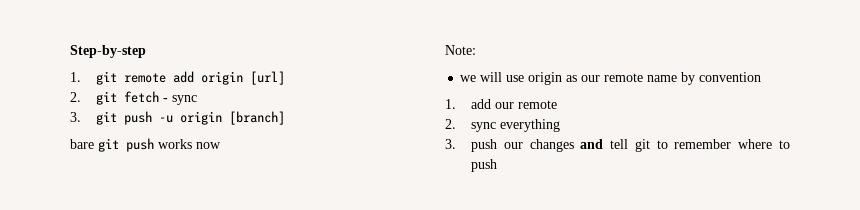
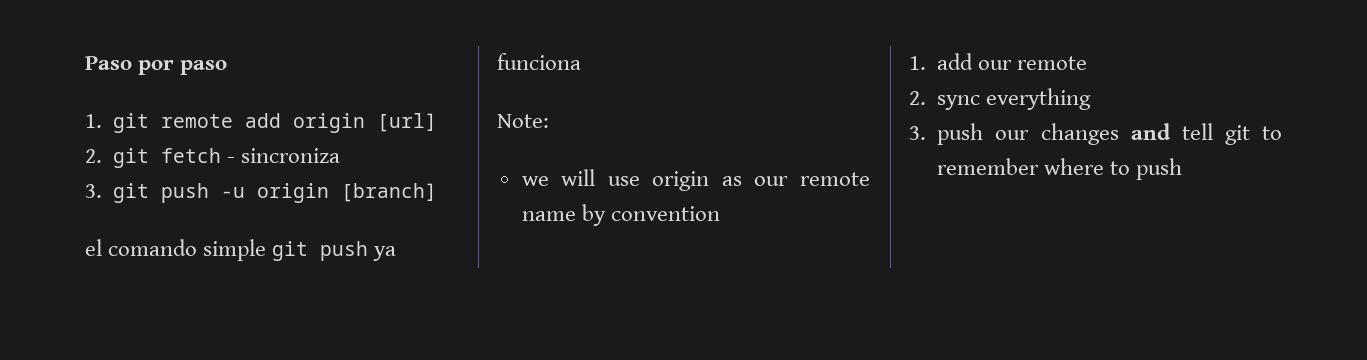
[70,45,146,58] Step-by-step -> [85,56,228,75] Paso por paso
[172,95,198,105] sync -> [241,148,341,163] sincroniza
[70,138,221,152] bare git push works now -> [85,239,397,261] [497,53,581,70] el comando simple git push ya funciona

